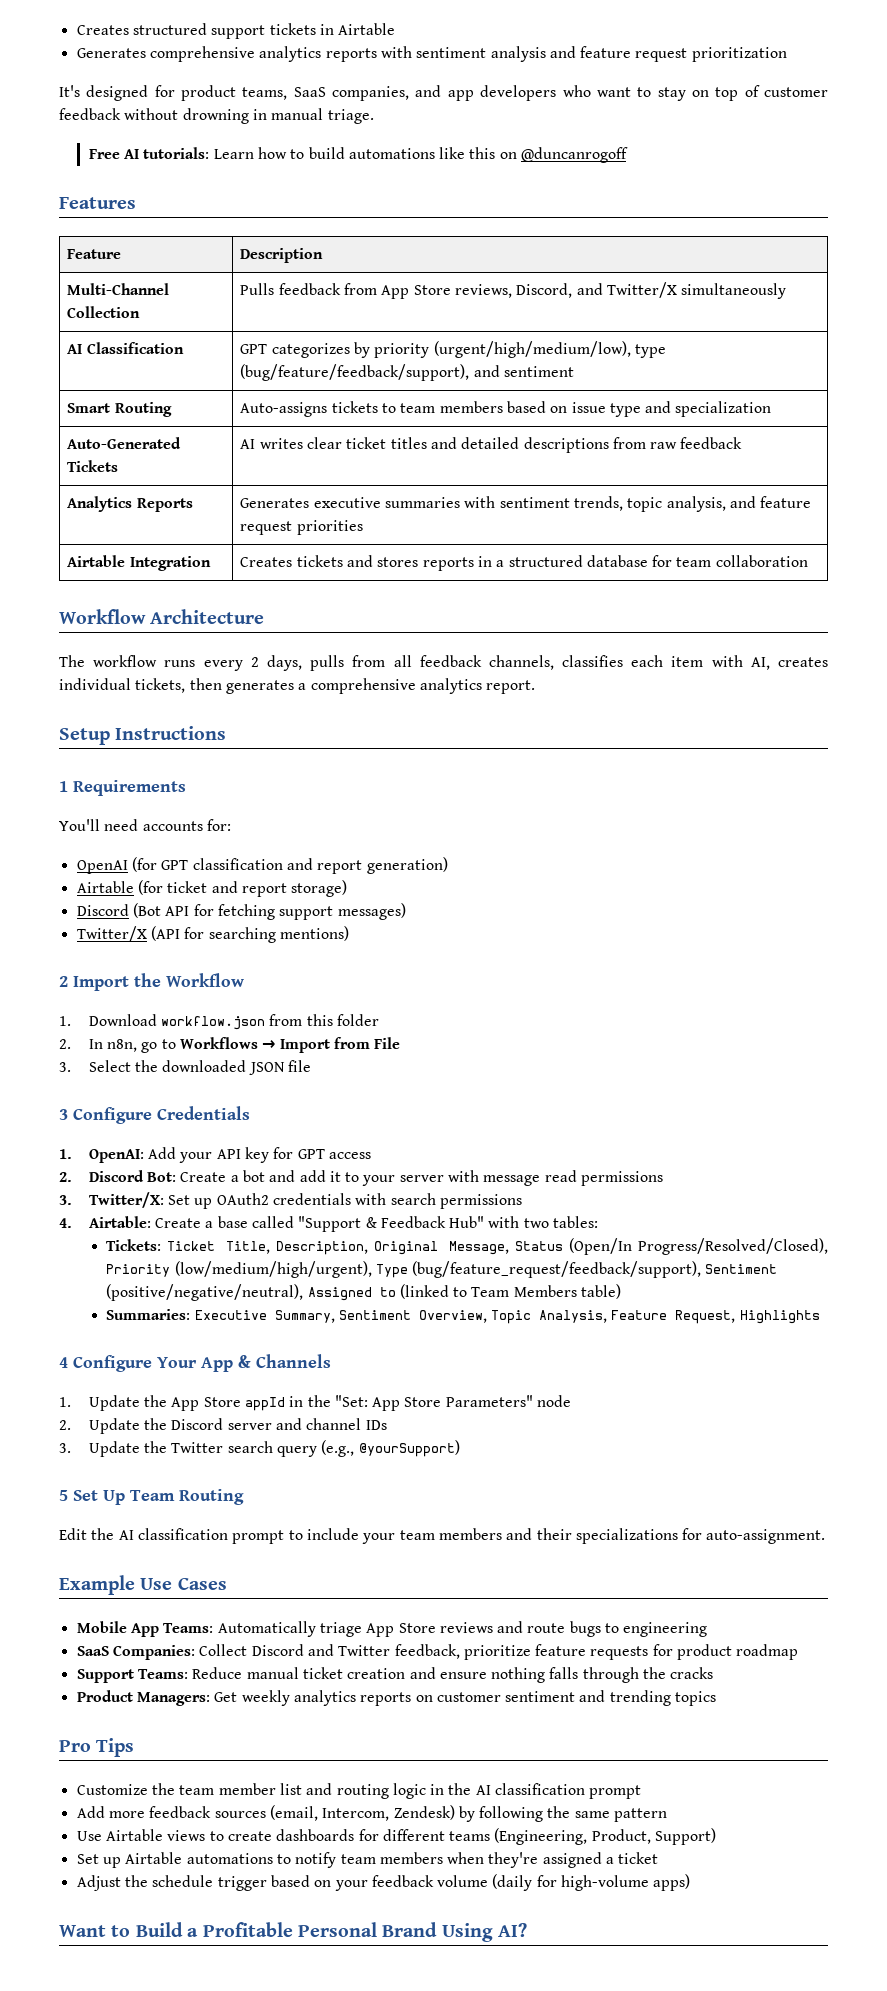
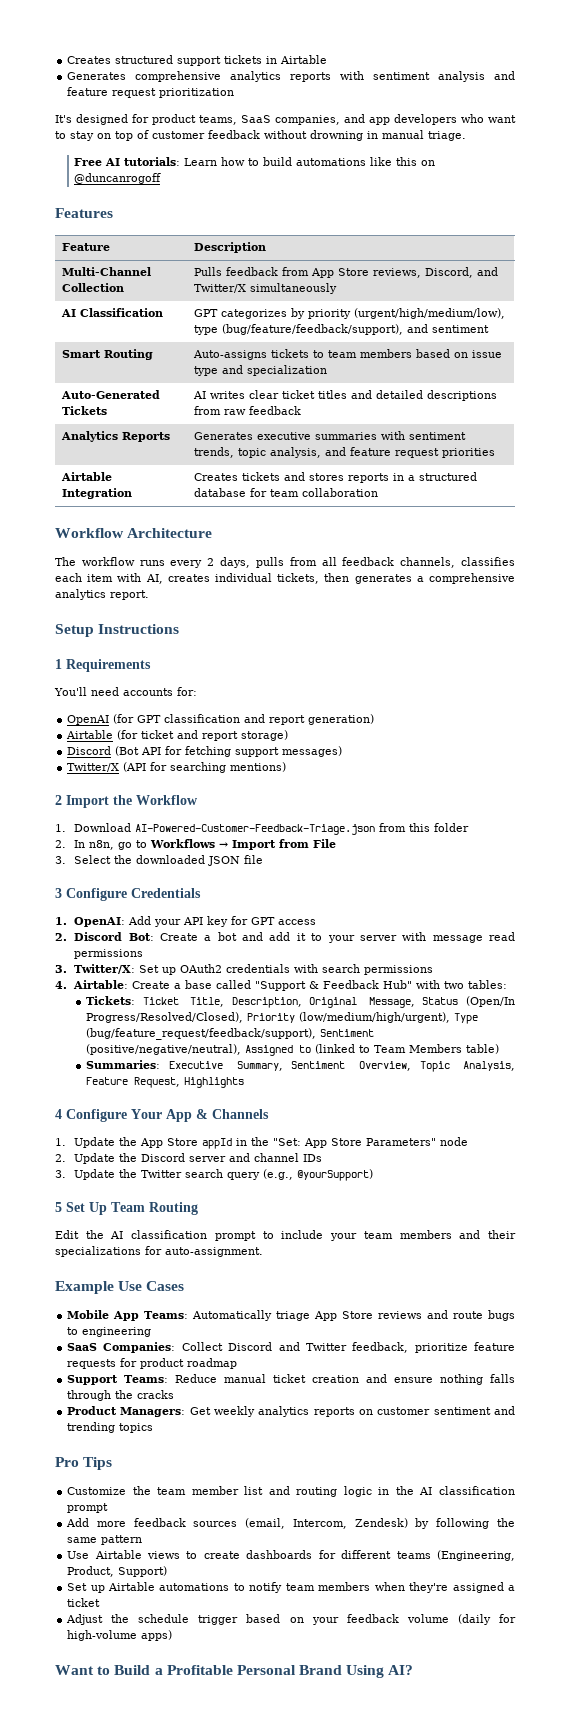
[160,1016,265,1030] workflow.json -> [135,824,376,835] AI-Powered-Customer-Feedback-Triage.json

